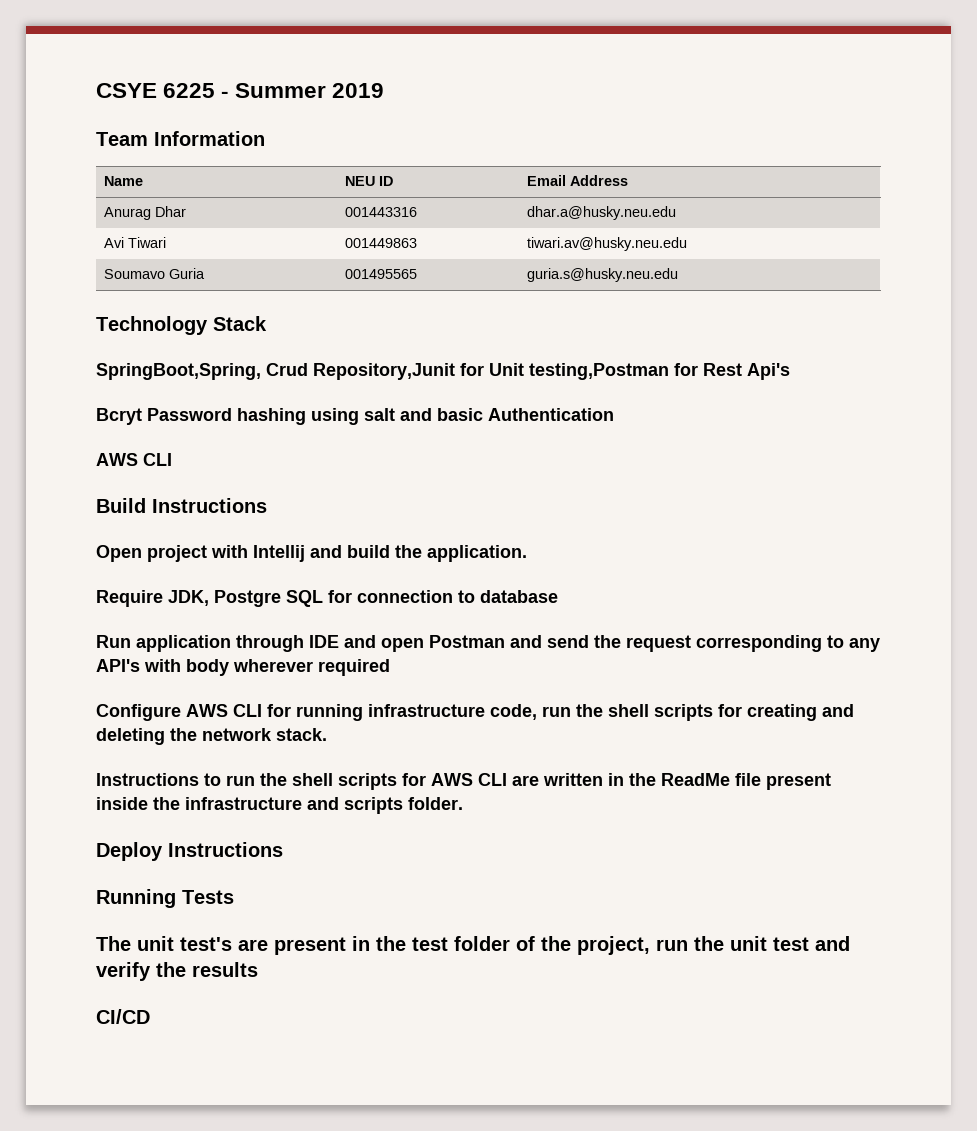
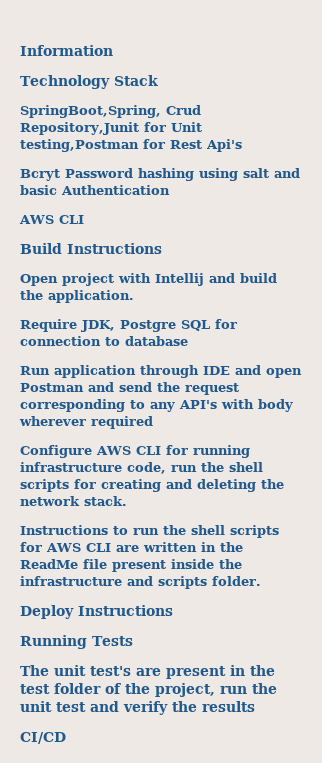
[96,83,385,98] [96,131,265,146] [104,176,144,186] [345,176,394,186] [527,175,629,186] [104,206,187,220] [345,207,418,217] [527,206,677,220] [104,237,167,248] [345,238,418,248] [527,237,688,251] [104,268,206,279] [345,269,418,279] [527,268,679,282] CSYE 6225 - Summer 2019 // Team Information // Name | NEU ID | Email Address // Anurag Dhar | 001443316 | dhar.a@husky.neu.edu // Avi Tiwari | 001449863 | tiwari.av@husky.neu.edu // Soumavo Guria | 001495565 | guria.s@husky.neu.edu -> [20,45,113,56] Information

